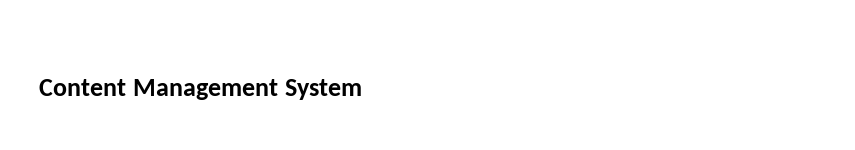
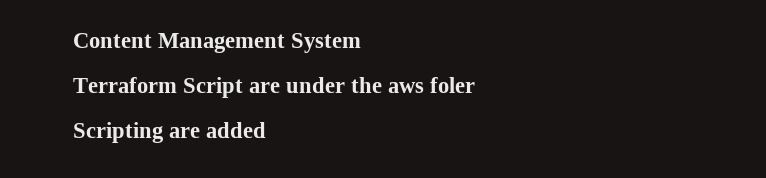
(363, 89) none -> [73,77,476,98] [73,122,267,143] // Terraform Script are under the aws foler // Scripting are added

